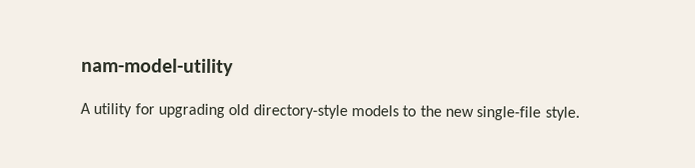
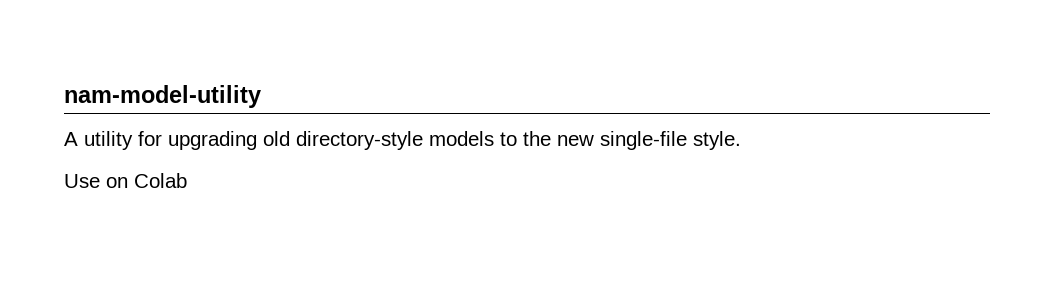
(580, 113) none -> [64,173,187,188] // Use on Colab

